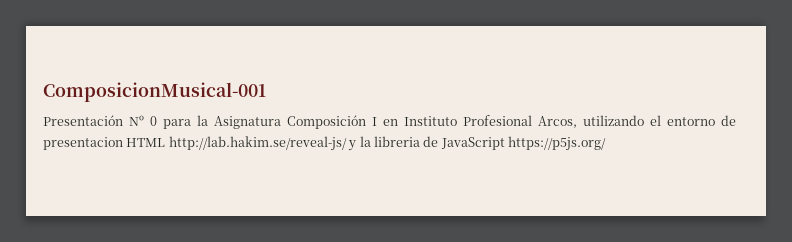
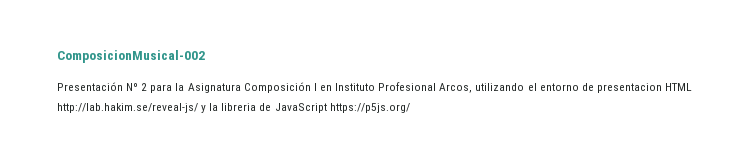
[43,82,266,102] ComposicionMusical-001 -> [57,50,205,63] ComposicionMusical-002
[150,116,157,126] 0 -> [141,83,148,91] 2

